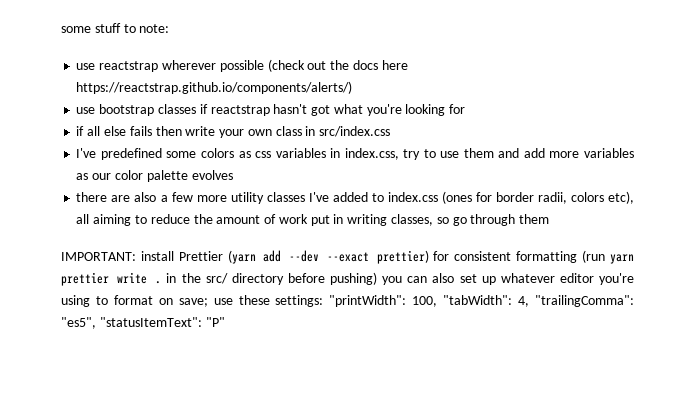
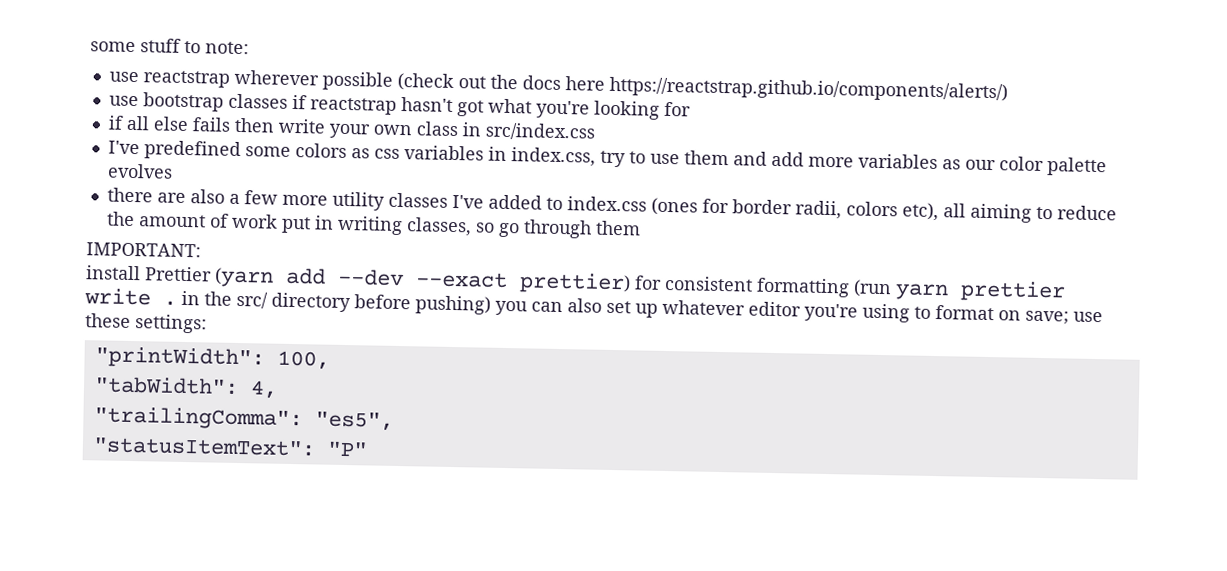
(136, 256) none -> (201, 250) //
(324, 301) none -> (207, 324) //
(438, 301) none -> (330, 360) //
(530, 301) none -> (278, 389) //
(96, 323) none -> (394, 421) //

